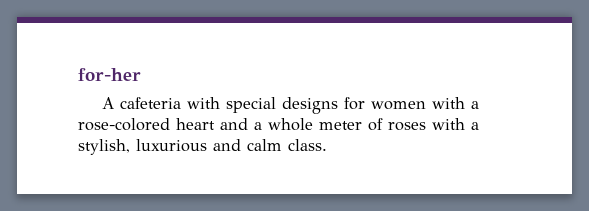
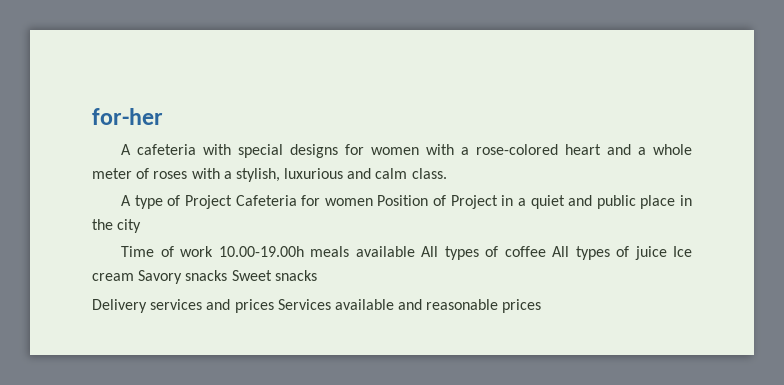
(327, 145) none -> [121,195,692,209] [92,219,142,233] [121,246,692,260] [92,270,317,284] [92,299,542,313] // A type of Project Cafeteria for women Position of Project in a quiet and public place in the city // Time of work 10.00-19.00h meals available All types of coffee All types of juice Ice cream Savory snacks Sweet snacks // Delivery services and prices Services available and reasonable prices

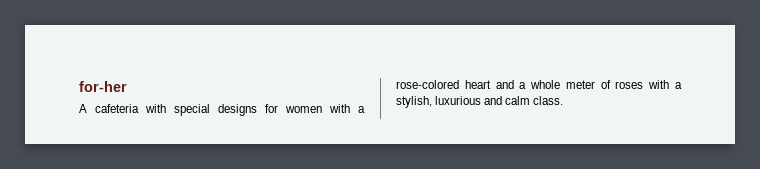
[121,195,692,209] [92,219,142,233] [121,246,692,260] [92,270,317,284] [92,299,542,313] // A type of Project Cafeteria for women Position of Project in a quiet and public place in the city // Time of work 10.00-19.00h meals available All types of coffee All types of juice Ice cream Savory snacks Sweet snacks // Delivery services and prices Services available and reasonable prices -> (564, 100) none

